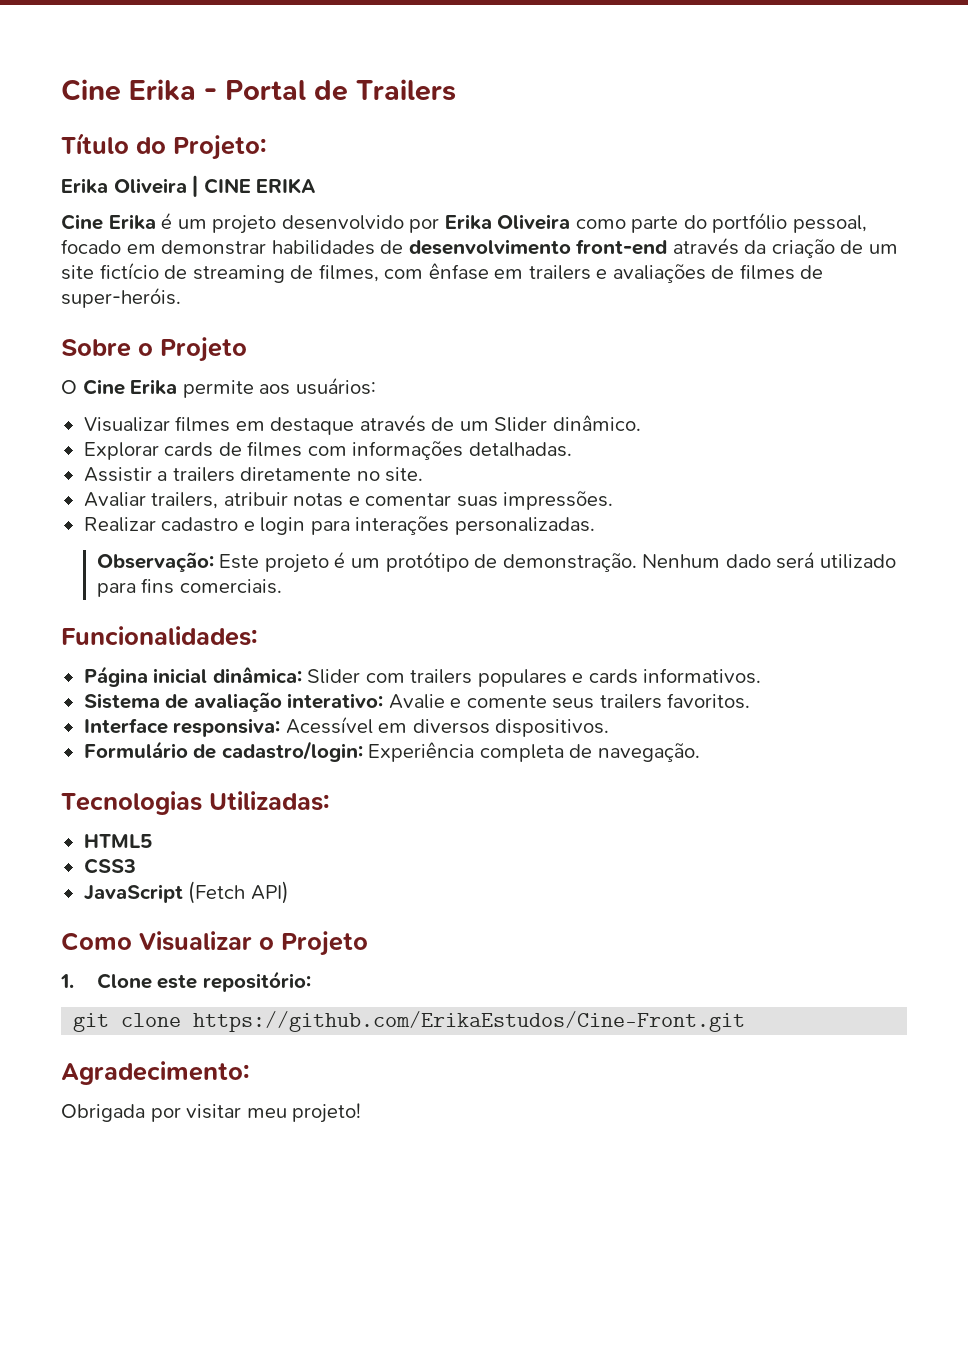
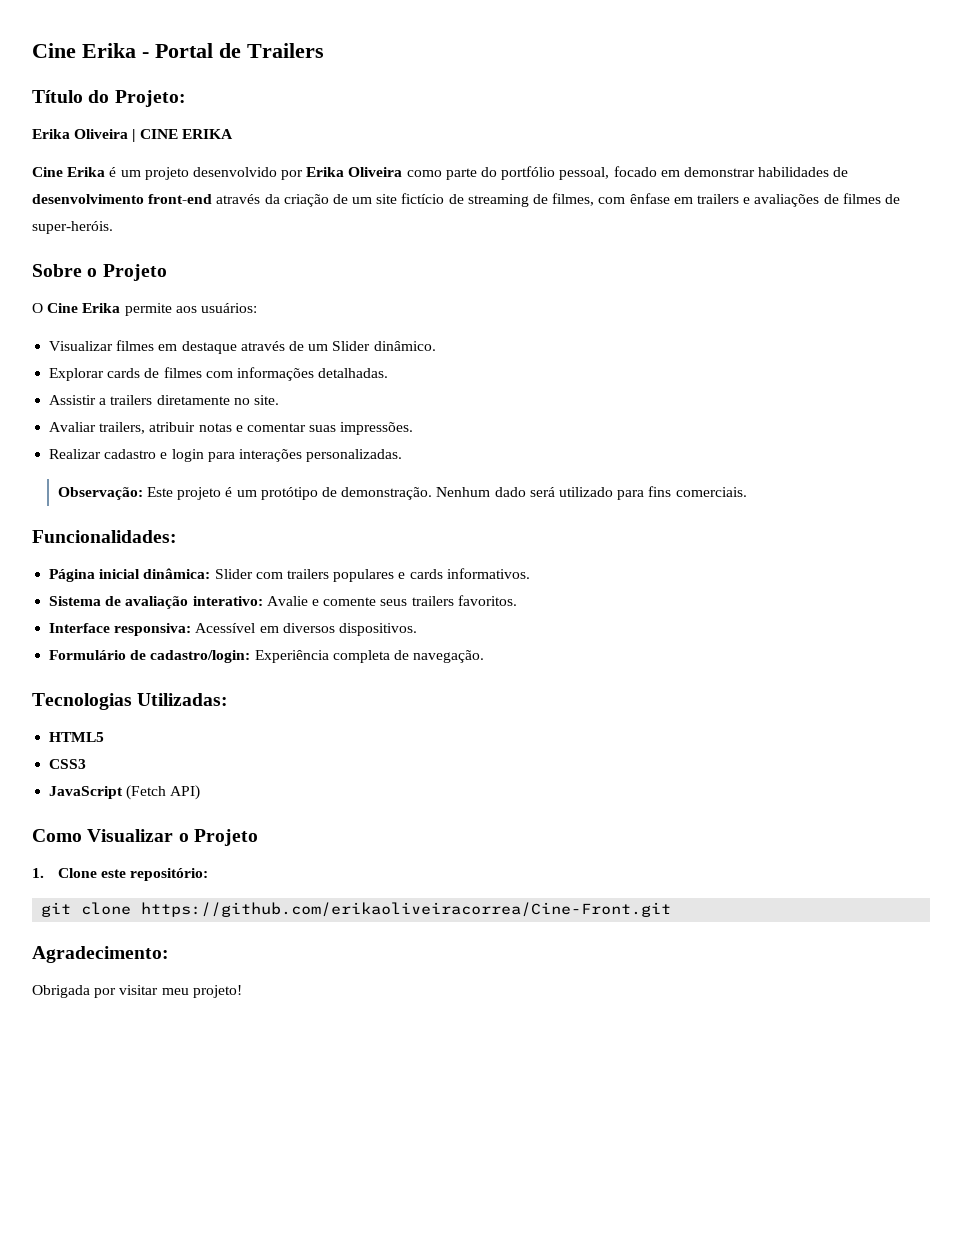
[193,1011,746,1032] https://github.com/ErikaEstudos/Cine-Front.git -> [141,902,672,917] https://github.com/erikaoliveiracorrea/Cine-Front.git

